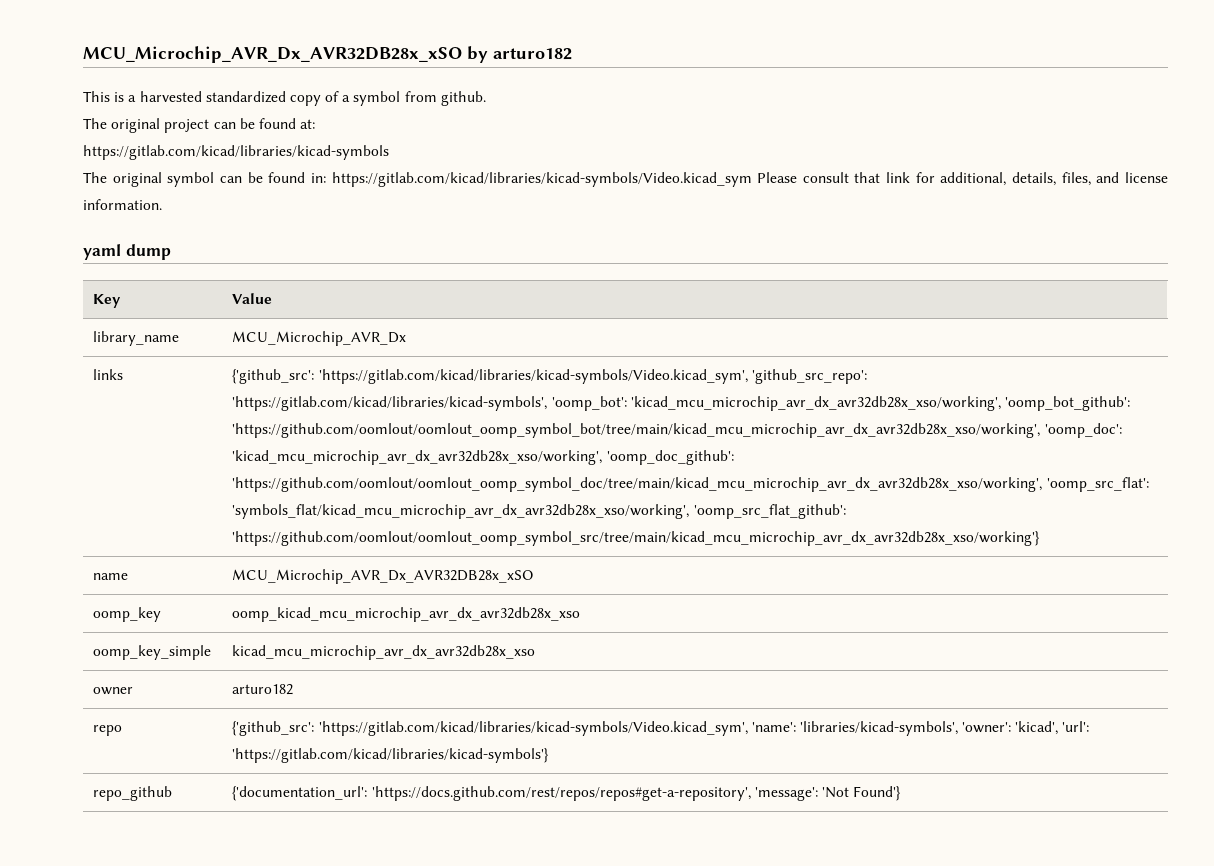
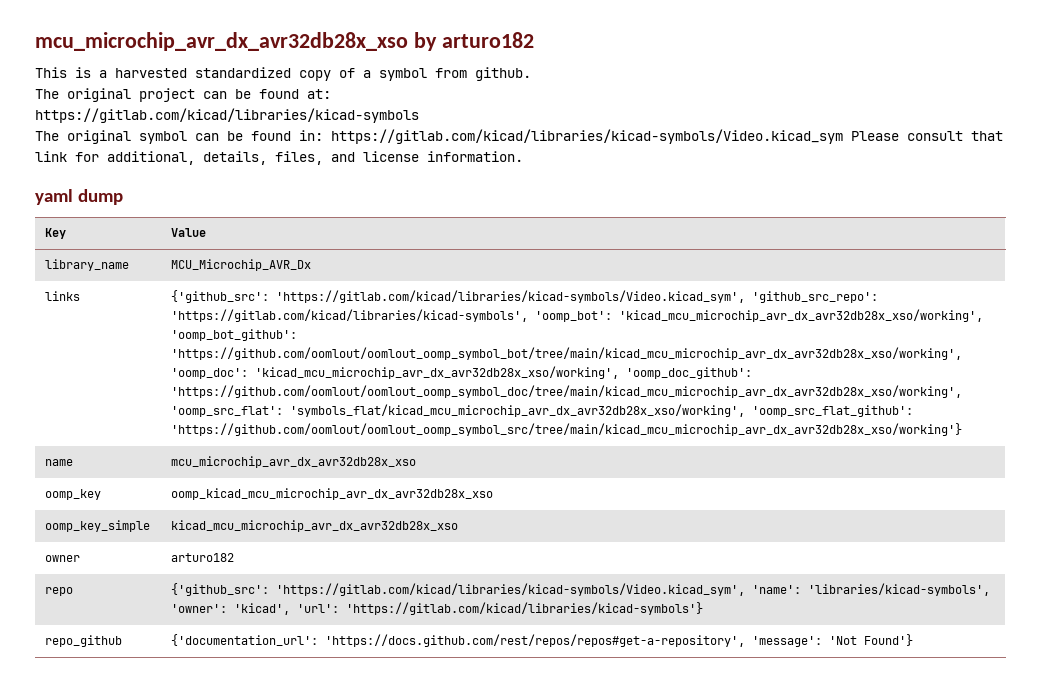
[83,46,462,63] MCU_Microchip_AVR_Dx_AVR32DB28x_xSO -> [35,32,408,51] mcu_microchip_avr_dx_avr32db28x_xso
[232,569,534,584] MCU_Microchip_AVR_Dx_AVR32DB28x_xSO -> [171,456,417,468] mcu_microchip_avr_dx_avr32db28x_xso

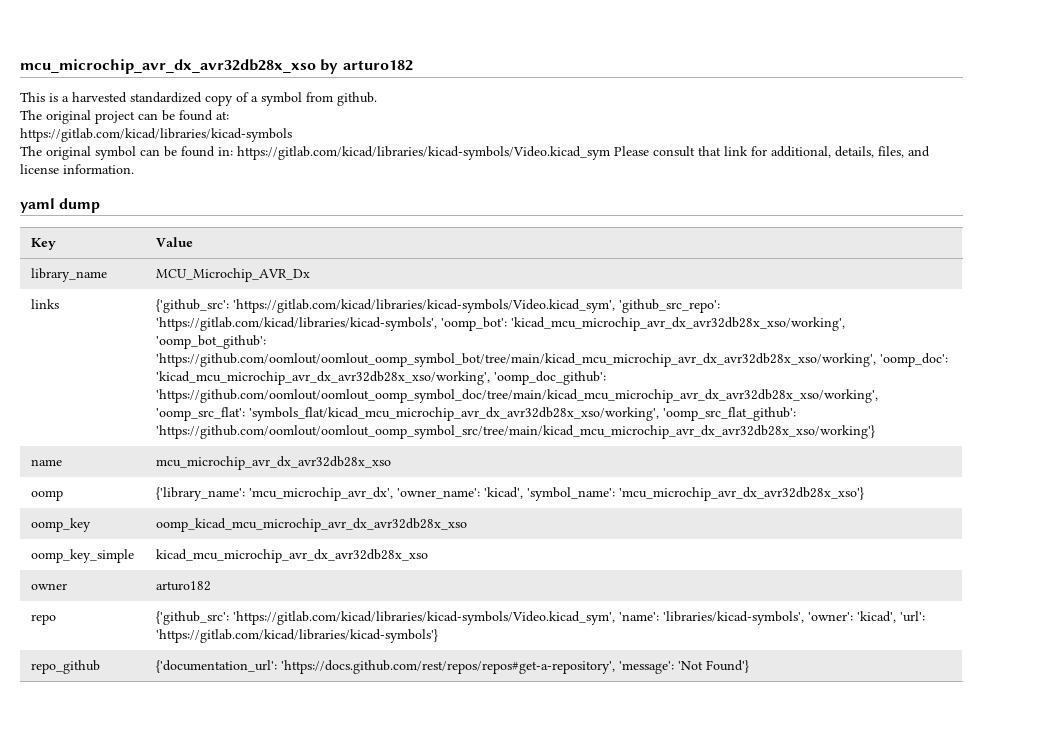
(417, 462) none -> [30,490,63,501] [155,487,864,501] // oomp | {'library_name': 'mcu_microchip_avr_dx', 'owner_name': 'kicad', 'symbol_name': 'mcu_microchip_avr_dx_avr32db28x_xso'}

